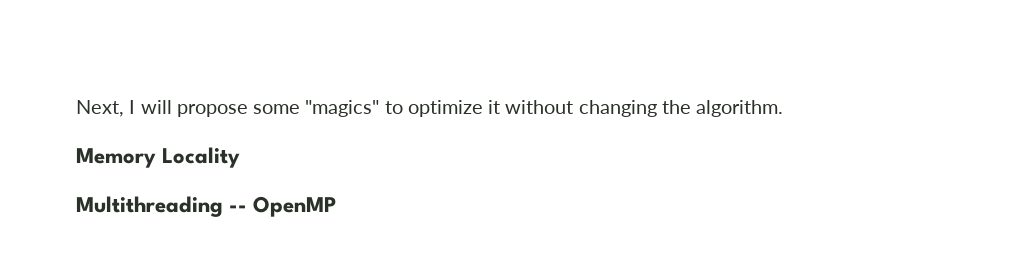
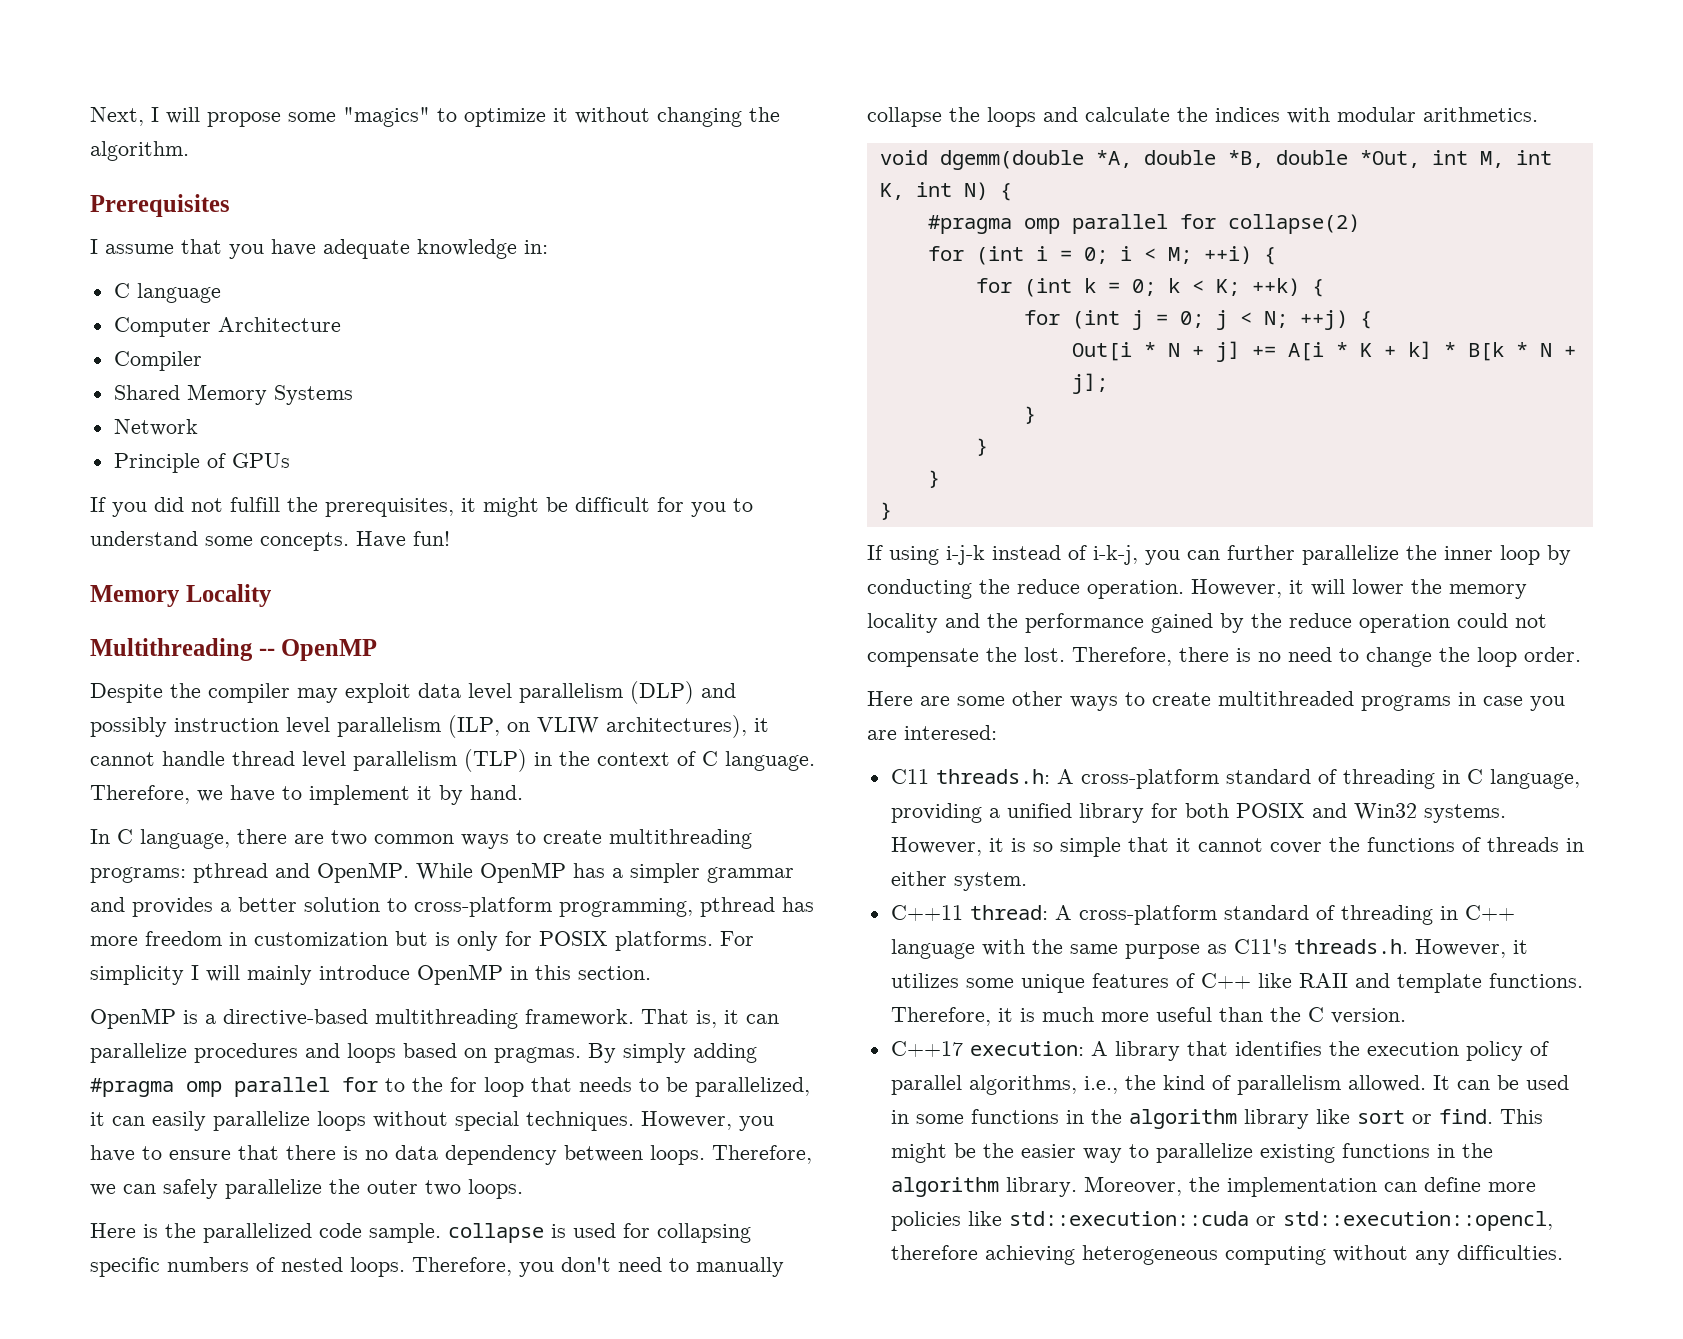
(784, 108) none -> [90,194,230,217] [90,239,548,259] [113,283,221,303] [113,317,341,337] [113,351,202,371] [113,384,353,405] [113,419,198,436] [113,453,290,473] [90,497,753,517] [90,531,450,551] // Prerequisites // I assume that you have adequate knowledge in: // C language // Computer Architecture // Compiler // Shared Memory Systems // Network // Principle of GPUs // If you did not fulfill the prerequisites, it might be difficult for you to understand some concepts. Have fun!
(337, 206) none -> [90,681,736,704] [90,715,769,738] [90,749,815,772] [90,785,523,805] [90,829,752,849] [90,862,794,883] [90,897,814,917] [90,931,754,951] [90,964,651,985] [90,1008,779,1029] [90,1043,757,1063] [90,1077,810,1097] [90,1111,774,1131] [90,1145,812,1165] [90,1179,523,1199] [90,1223,751,1243] [90,1257,784,1277] [867,107,1538,127] [879,150,1552,170] [879,182,1012,201] [927,214,1360,234] [927,246,1276,265] [975,278,1324,297] [1023,310,1372,330] [1071,341,1576,362] [1071,373,1108,394] [1023,406,1036,424] [975,438,988,456] [927,470,940,488] [879,502,892,520] [867,545,1571,565] [867,579,1527,599] [867,613,1547,633] [867,647,1581,667] [867,691,1565,711] [867,725,997,740] [890,769,1580,789] [890,803,1506,823] [890,837,1584,857] [890,871,1027,891] [890,905,1515,925] [890,939,1528,959] [890,973,1583,993] [890,1007,1406,1026] [890,1041,1549,1061] [890,1075,1569,1095] [890,1109,1543,1129] [890,1143,1493,1163] [890,1176,1536,1197] [890,1211,1553,1231] [890,1245,1563,1265] // Despite the compiler may exploit data level parallelism (DLP) and possibly instruction level parallelism (ILP, on VLIW architectures), it cannot handle thread level parallelism (TLP) in the context of C language. Therefore, we have to implement it by hand. // In C language, there are two common ways to create multithreading programs: pthread and OpenMP. While OpenMP has a simpler grammar and provides a better solution to cross-platform programming, pthread has more freedom in customization but is only for POSIX platforms. For simplicity I will mainly introduce OpenMP in this section. // OpenMP is a directive-based multithreading framework. That is, it can parallelize procedures and loops based on pragmas. By simply adding #pragma omp parallel for to the for loop that needs to be parallelized, it can easily parallelize loops without special techniques. However, you have to ensure that there is no data dependency between loops. Therefore, we can safely parallelize the outer two loops. // Here is the parallelized code sample. collapse is used for collapsing specific numbers of nested loops. Therefore, you don't need to manually collapse the loops and calculate the indices with modular arithmetics. // void dgemm(double *A, double *B, double *Out, int M, int K, int N) { // #pragma omp parallel for collapse(2) // for (int i = 0; i < M; ++i) { // for (int k = 0; k < K; ++k) { // for (int j = 0; j < N; ++j) { // Out[i * N + j] += A[i * K + k] * B[k * N + j]; // } // } // } // } // If using i-j-k instead of i-k-j, you can further parallelize the inner loop by conducting the reduce operation. However, it will lower the memory locality and the performance gained by the reduce operation could not compensate the lost. Therefore, there is no need to change the loop order. // Here are some other ways to create multithreaded programs in case you are interesed: // C11 threads.h: A cross-platform standard of threading in C language, providing a unified library for both POSIX and Win32 systems. However, it is so simple that it cannot cover the functions of threads in either system. // C++11 thread: A cross-platform standard of threading in C++ language with the same purpose as C11's threads.h. However, it utilizes some unique features of C++ like RAII and template functions. Therefore, it is much more useful than the C version. // C++17 execution: A library that identifies the execution policy of parallel algorithms, i.e., the kind of parallelism allowed. It can be used in some functions in the algorithm library like sort or find. This might be the easier way to parallelize existing functions in the algorithm library. Moreover, the implementation can define more policies like std::execution::cuda or std::execution::opencl, therefore achieving heterogeneous computing without any difficulties.

